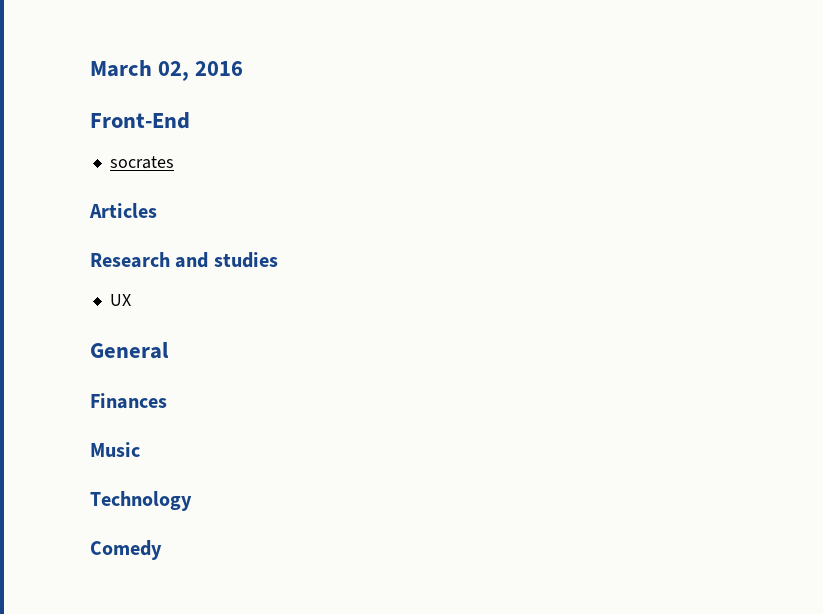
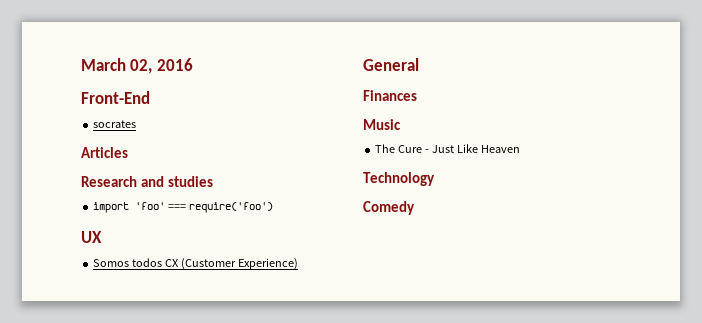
[109,294,131,306] [90,342,169,359] [90,393,167,409] [90,442,140,457] UX // General // Finances // Music -> [93,202,274,213] [81,231,102,243] [93,258,298,270] [363,58,419,71] [363,90,417,101] [363,119,401,130] [375,144,520,153] import 'foo' === require('foo') // UX // Somos todos CX (Customer Experience) // General // Finances // Music // The Cure - Just Like Heaven

